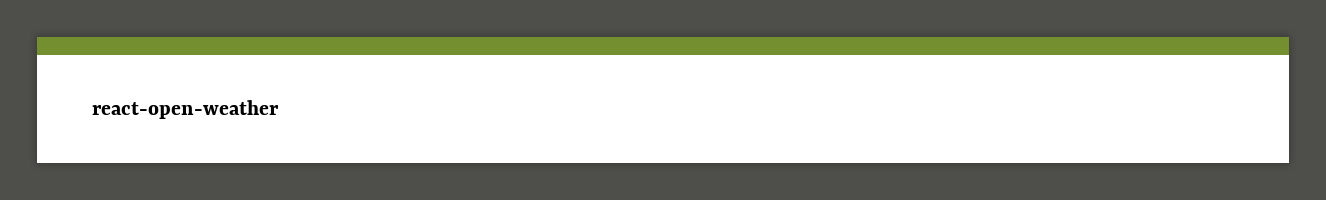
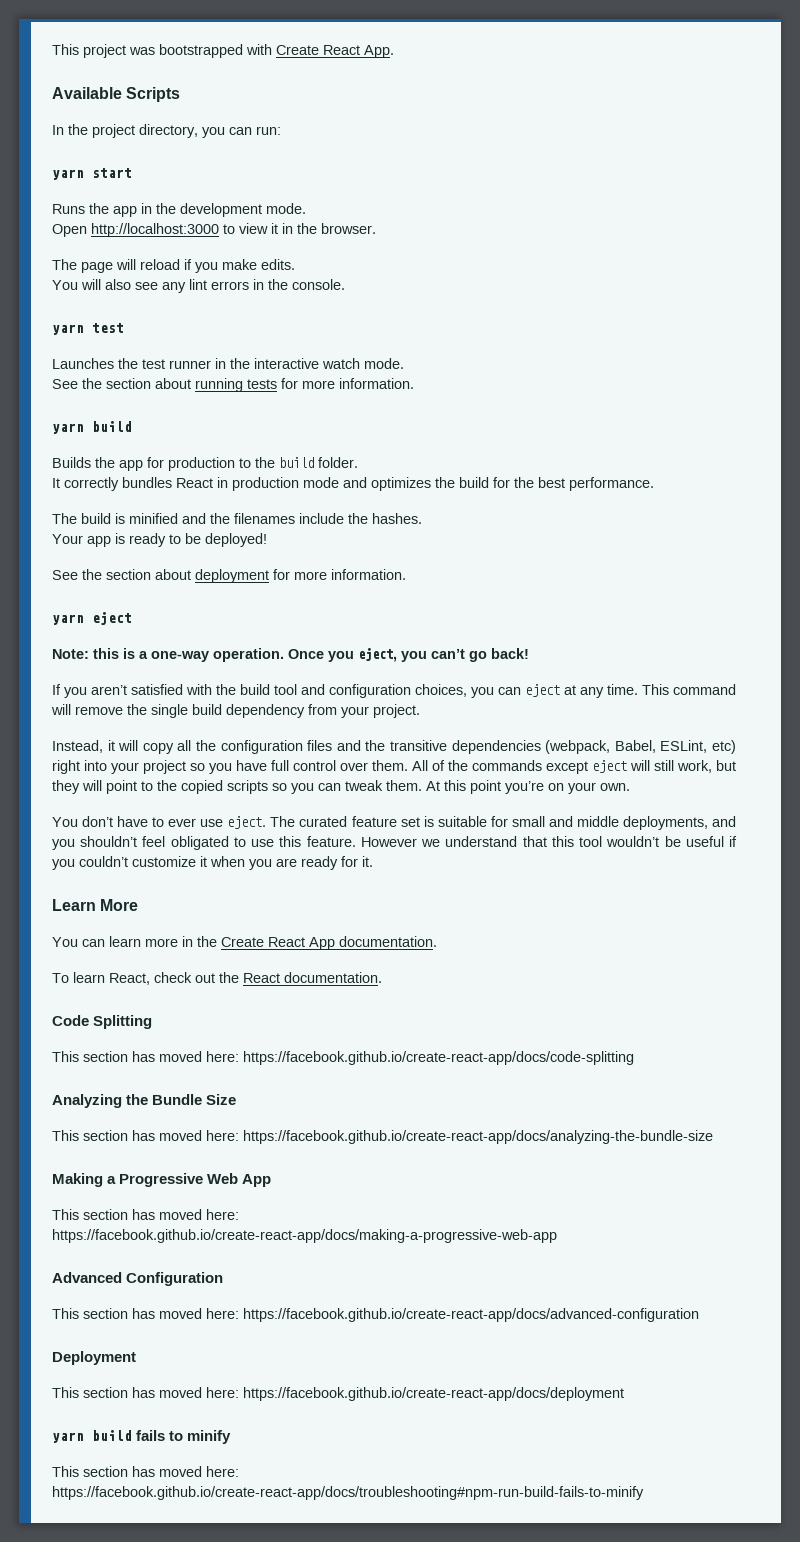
[92,100,279,119] react-open-weather -> [52,44,394,58] [52,87,181,102] [52,124,281,138] [52,168,132,180] [52,203,306,217] [52,223,376,237] [52,259,295,273] [52,279,345,293] [52,323,124,335] [52,358,404,369] [52,378,414,392] [52,421,132,434] [52,457,358,471] [52,477,654,491] [52,513,422,524] [52,533,267,547] [52,569,406,583] [52,612,132,625] [52,648,529,662] [52,684,736,698] [51,704,420,718] [52,740,737,754] [52,760,736,774] [52,780,630,794] [52,816,736,830] [52,836,738,850] [52,856,373,870] [52,899,139,911] [52,936,437,950] [52,972,382,985] [52,1015,153,1029] [52,1051,634,1065] [52,1094,237,1108] [52,1130,713,1144] [52,1173,272,1187] [52,1209,239,1220] [52,1229,557,1243] [52,1272,224,1286] [52,1308,699,1322] [52,1351,136,1365] [52,1387,624,1401] [52,1430,232,1444] [52,1466,239,1477] [52,1486,644,1500] This project was bootstrapped with Create React App. // Available Scripts // In the project directory, you can run: // yarn start // Runs the app in the development mode. // Open http://localhost:3000 to view it in the browser. // The page will reload if you make edits. // You will also see any lint errors in the console. // yarn test // Launches the test runner in the interactive watch mode. // See the section about running tests for more information. // yarn build // Builds the app for production to the build folder. // It correctly bundles React in production mode and optimizes the build for the best performance. // The build is minified and the filenames include the hashes. // Your app is ready to be deployed! // See the section about deployment for more information. // yarn eject // Note: this is a one-way operation. Once you eject, you can’t go back! // If you aren’t satisfied with the build tool and configuration choices, you can eject at any time. This command will remove the single build dependency from your project. // Instead, it will copy all the configuration files and the transitive dependencies (webpack, Babel, ESLint, etc) right into your project so you have full control over them. All of the commands except eject will still work, but they will point to the copied scripts so you can tweak them. At this point you’re on your own. // You don’t have to ever use eject. The curated feature set is suitable for small and middle deployments, and you shouldn’t feel obligated to use this feature. However we understand that this tool wouldn’t be useful if you couldn’t customize it when you are ready for it. // Learn More // You can learn more in the Create React App documentation. // To learn React, check out the React documentation. // Code Splitting // This section has moved here: https://facebook.github.io/create-react-app/docs/code-splitting // Analyzing the Bundle Size // This section has moved here: https://facebook.github.io/create-react-app/docs/analyzing-the-bundle-size // Making a Progressive Web App // This section has moved here: https://facebook.github.io/create-react-app/docs/making-a-progressive-web-app // Advanced Configuration // This section has moved here: https://facebook.github.io/create-react-app/docs/advanced-configuration // Deployment // This section has moved here: https://facebook.github.io/create-react-app/docs/deployment // yarn build fails to minify // This section has moved here: https://facebook.github.io/create-react-app/docs/troubleshooting#npm-run-build-fails-to-minify

